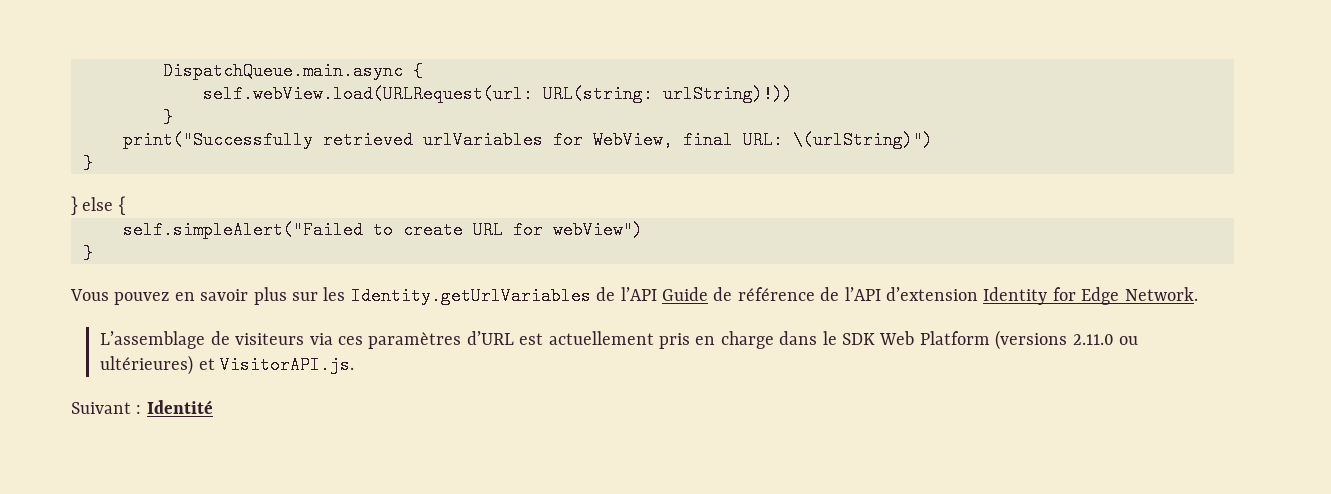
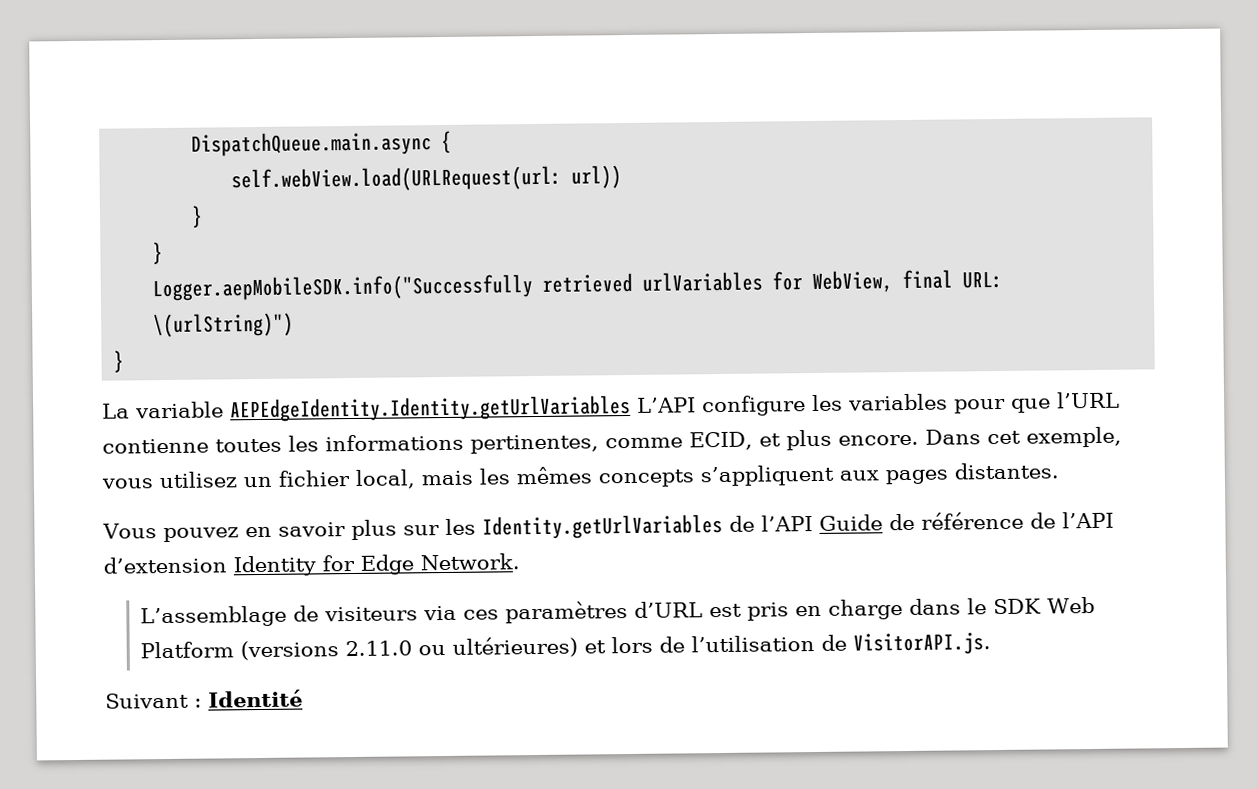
[543,85,793,103] [163,108,173,126] [123,131,313,149] URL(string: urlString)!)) // } // print("Successfully -> [571,165,623,189] [191,205,204,228] [152,242,164,265] [152,274,534,302] url)) // } // } // Logger.aepMobileSDK.info("Successfully
[71,196,126,215] [123,221,643,239] [83,244,93,262] } else { // self.simpleAlert("Failed to create URL for webView") // } -> [102,391,1120,423] [102,426,1122,454] [101,462,1059,489] La variable AEPEdgeIdentity.Identity.getUrlVariables L’API configure les variables pour que l’URL contienne toutes les informations pertinentes, comme ECID, et plus encore. Dans cet exemple, vous utilisez un fichier local, mais les mêmes concepts s’appliquent aux pages distantes.
[548,331,654,345] actuellement -> (743, 610) none
(215, 364) none -> [611,634,848,654] lors de l’utilisation de

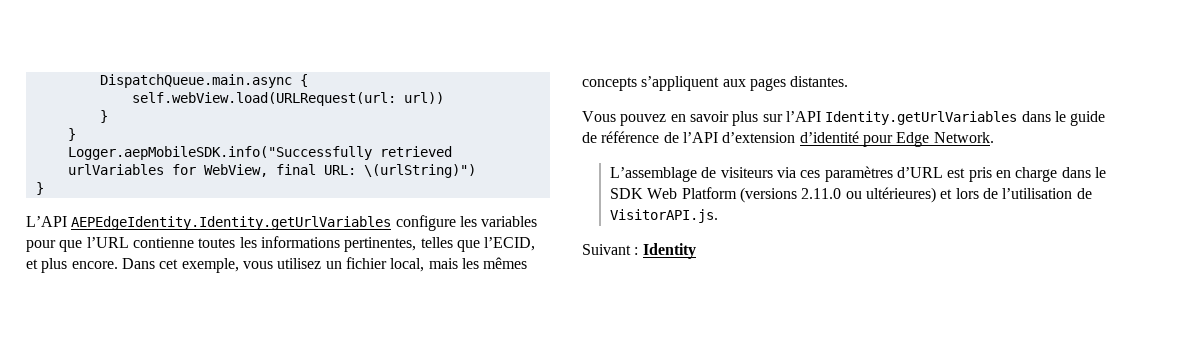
[102,394,696,423] La variable AEPEdgeIdentity.Identity.getUrlVariables L’API -> [26,216,392,230] L’API AEPEdgeIdentity.Identity.getUrlVariables
[605,431,753,451] comme ECID, -> [420,237,536,252] telles que l’ECID,
[444,513,883,540] les Identity.getUrlVariables de l’API Guide -> [785,111,1106,126] l’API Identity.getUrlVariables dans le guide
[233,554,355,577] Identity for -> [799,131,893,147] d’identité pour
[208,689,303,708] Identité -> [642,243,696,259] Identity

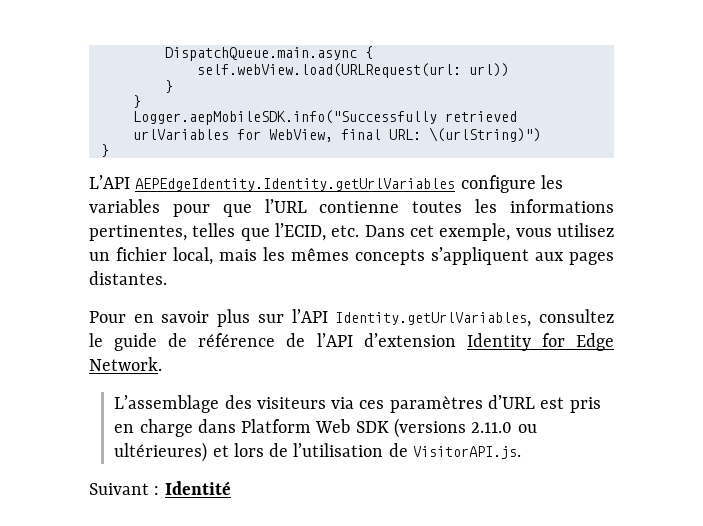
[26,258,118,273] et plus encore. -> [331,225,360,237] etc.
[582,111,667,126] Vous pouvez -> [89,311,126,323] Pour
[825,111,1051,125] Identity.getUrlVariables dans -> [335,309,614,327] Identity.getUrlVariables, consultez
[799,131,893,147] d’identité pour -> [466,333,565,351] Identity for
[701,167,717,178] de -> [224,395,252,409] des
[1094,167,1106,178] [610,187,737,199] le SDK Web Platform -> [241,419,389,433] Platform Web SDK
[642,243,696,259] Identity -> [164,481,231,495] Identité

